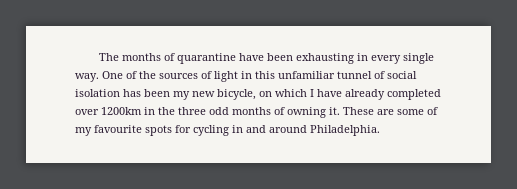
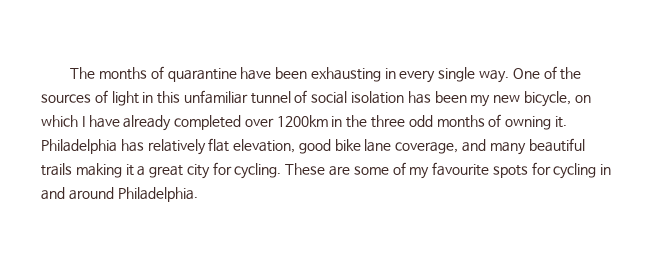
(340, 111) none -> [41,138,585,155] [41,162,282,179] Philadelphia has relatively flat elevation, good bike lane coverage, and many beautiful trails making it a great city for cycling.

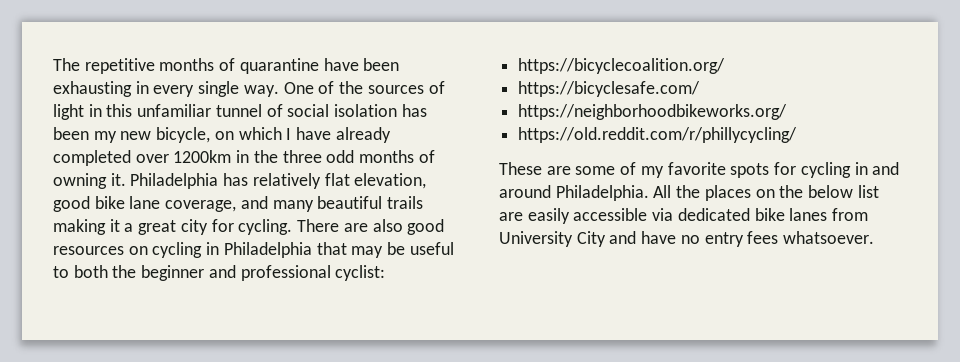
(96, 73) none -> [84,58,155,74] repetitive
(282, 171) none -> [297,219,445,235] [53,242,454,258] [53,265,386,281] [518,58,726,74] [518,81,701,97] [518,104,788,120] [518,127,798,143] There are also good resources on cycling in Philadelphia that may be useful to both the beginner and professional cyclist: // https://bicyclecoalition.org/ // https://bicyclesafe.com/ // https://neighborhoodbikeworks.org/ // https://old.reddit.com/r/phillycycling/ //
[432,162,490,176] favourite -> [667,162,726,175] favorite
(198, 194) none -> [653,185,879,201] [499,208,869,224] [499,231,875,247] All the places on the below list are easily accessible via dedicated bike lanes from University City and have no entry fees whatsoever.

